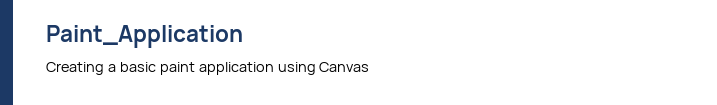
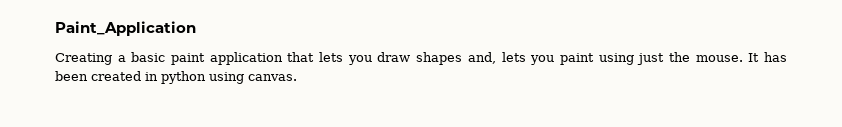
[277,62,370,75] using Canvas -> [287,52,788,65] [55,71,297,84] that lets you draw shapes and, lets you paint using just the mouse. It has been created in python using canvas.

